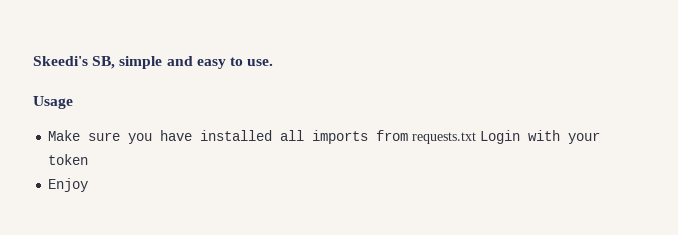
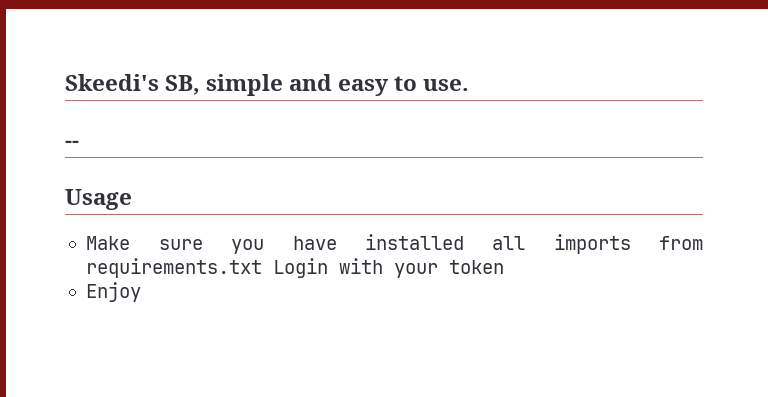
(274, 62) none -> [65,140,79,148] // --
[412,132,477,144] requests.txt -> [86,258,263,278] requirements.txt

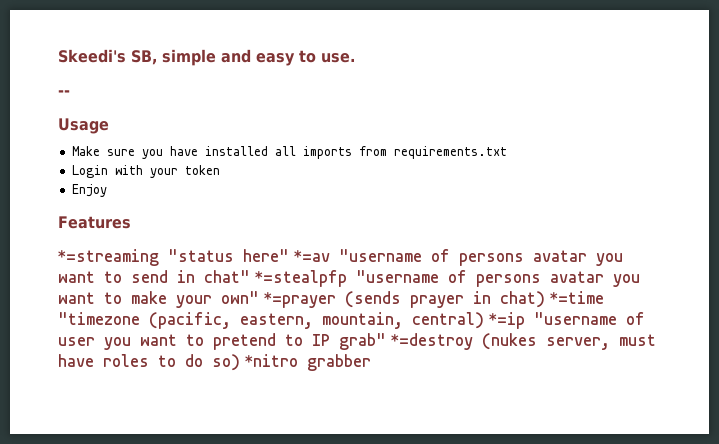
(263, 268) none -> (507, 152) //
(142, 292) none -> [58,216,131,229] [58,249,623,266] [58,270,640,287] [58,291,604,308] [58,312,645,329] [58,333,656,350] [58,354,371,371] // Features // *=streaming "status here" *=av "username of persons avatar you want to send in chat" *=stealpfp "username of persons avatar you want to make your own" *=prayer (sends prayer in chat) *=time "timezone (pacific, eastern, mountain, central) *=ip "username of user you want to pretend to IP grab" *=destroy (nukes server, must have roles to do so) *nitro grabber

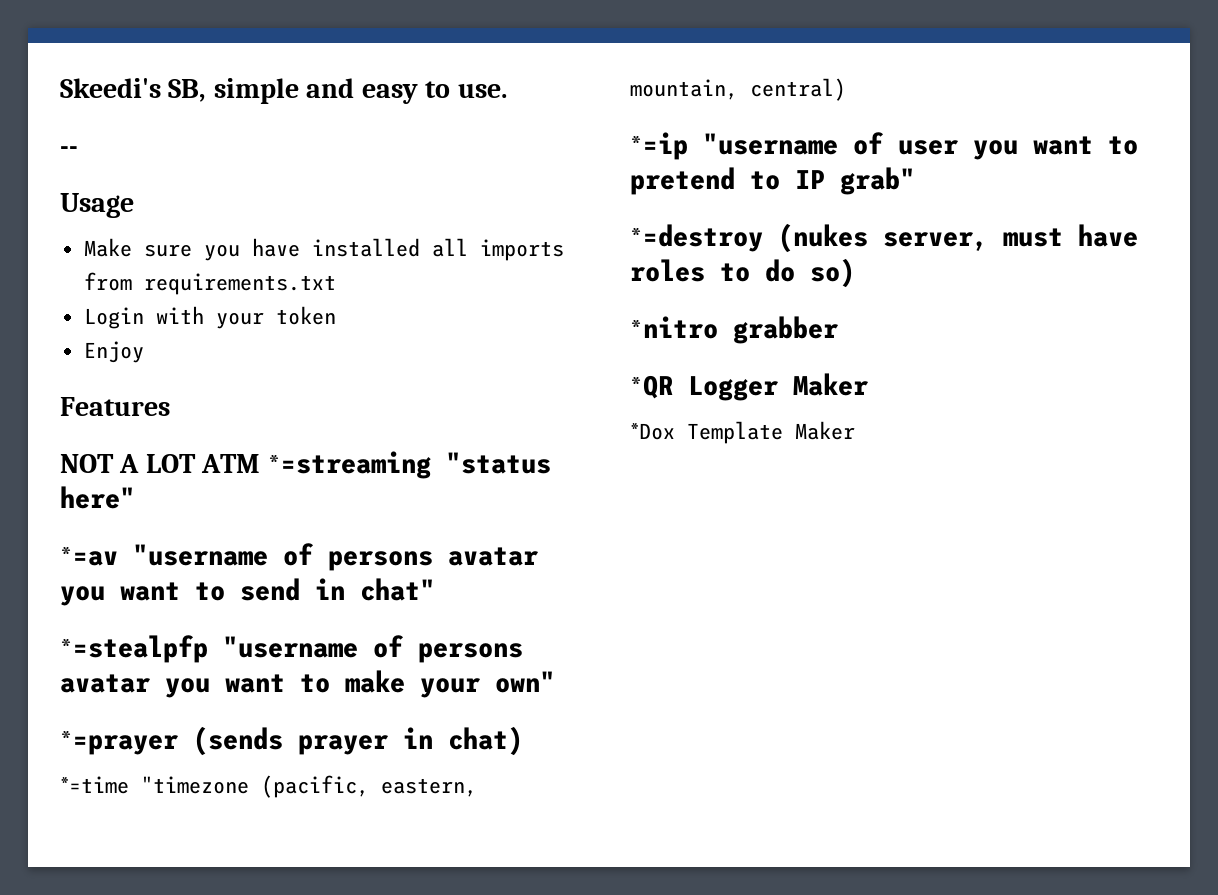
(131, 222) none -> [60,454,261,473] NOT A LOT ATM
(289, 255) none -> (135, 497) //
(250, 276) none -> (435, 589) //
(259, 297) none -> (555, 682) //
(545, 299) none -> (523, 741) //
(484, 320) none -> (846, 89) //
(386, 341) none -> (915, 181) //
(240, 362) none -> (855, 273) //
(371, 362) none -> [630,373,869,401] [630,421,855,444] // *QR Logger Maker // *Dox Template Maker

